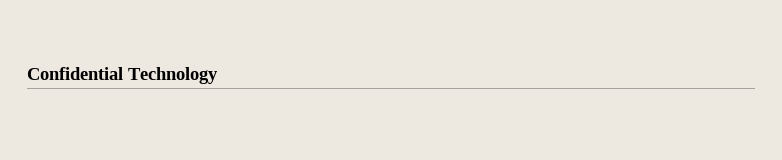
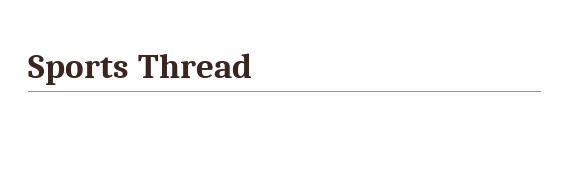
[27,67,218,84] Confidential Technology -> [28,53,253,85] Sports Thread

